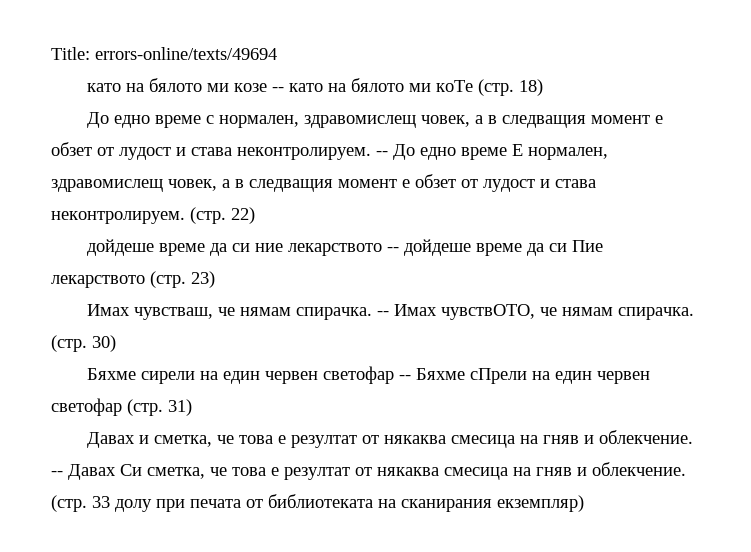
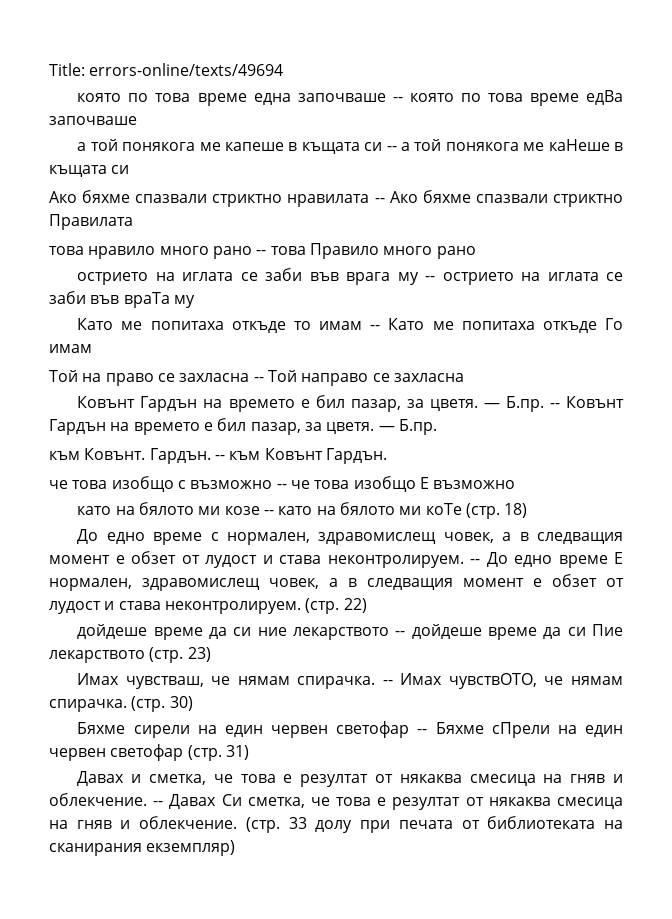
(277, 53) none -> [77,90,623,106] [49,116,137,125] [77,139,623,154] [49,165,130,177] [49,190,623,207] [49,214,133,230] [49,243,476,259] [77,268,624,285] [49,291,195,308] [77,318,623,333] [49,344,92,353] [49,370,464,386] [77,395,624,412] [49,418,437,435] [49,448,387,464] [49,476,516,492] // която по това време една започваше -- която по това време едВа започваше // а той понякога ме капеше в къщата си -- а той понякога ме каНеше в къщата си // Ако бяхме спазвали стриктно нравилата -- Ако бяхме спазвали стриктно Правилата // това нравило много рано -- това Правило много рано // острието на иглата се заби във врага му -- острието на иглата се заби във враТа му // Като ме попитаха откъде то имам -- Като ме попитаха откъде Го имам // Той на право се захласна -- Той направо се захласна // Ковънт Гардън на времето е бил пазар, за цветя. — Б.пр. -- Ковънт Гардън на времето е бил пазар, за цветя. — Б.пр. // към Ковънт. Гардън. -- към Ковънт Гардън. // че това изобщо с възможно -- че това изобщо E възможно

